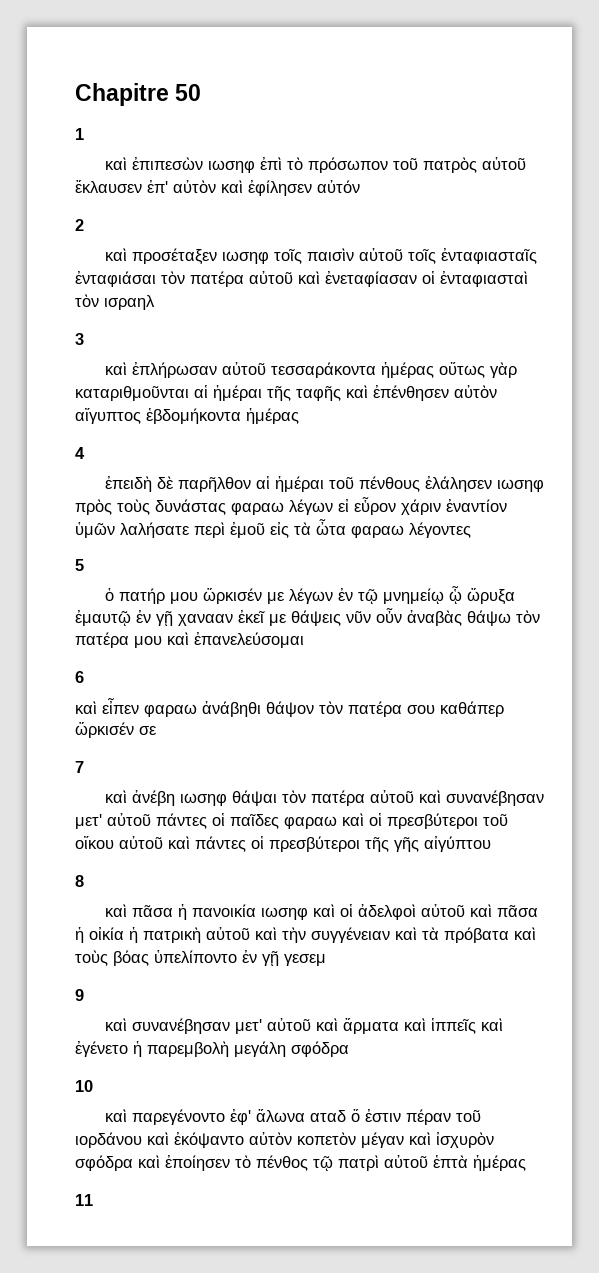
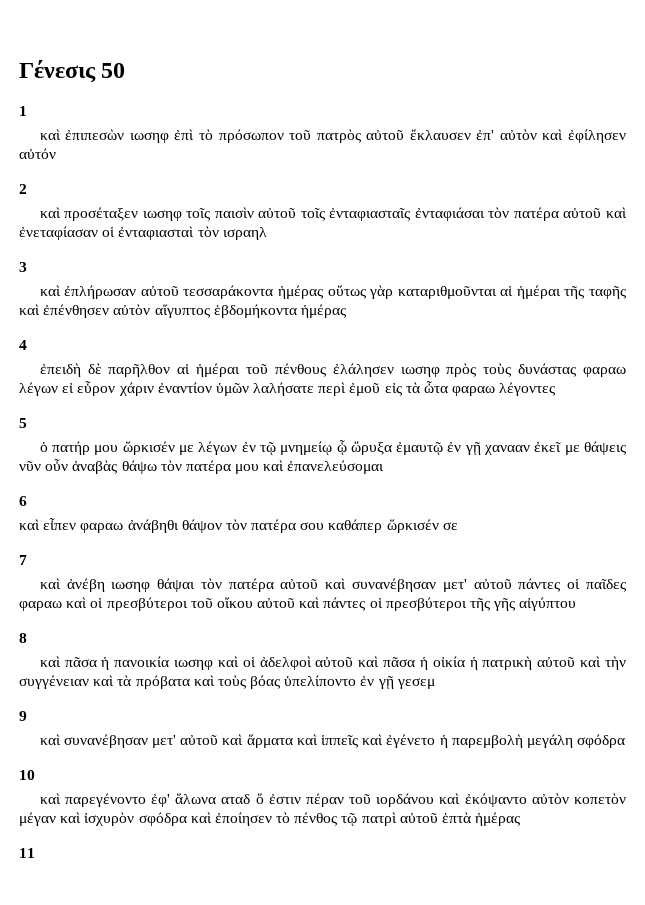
[75,83,169,106] Chapitre -> [19,60,96,83] Γένεσις

